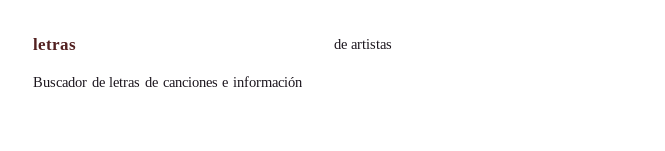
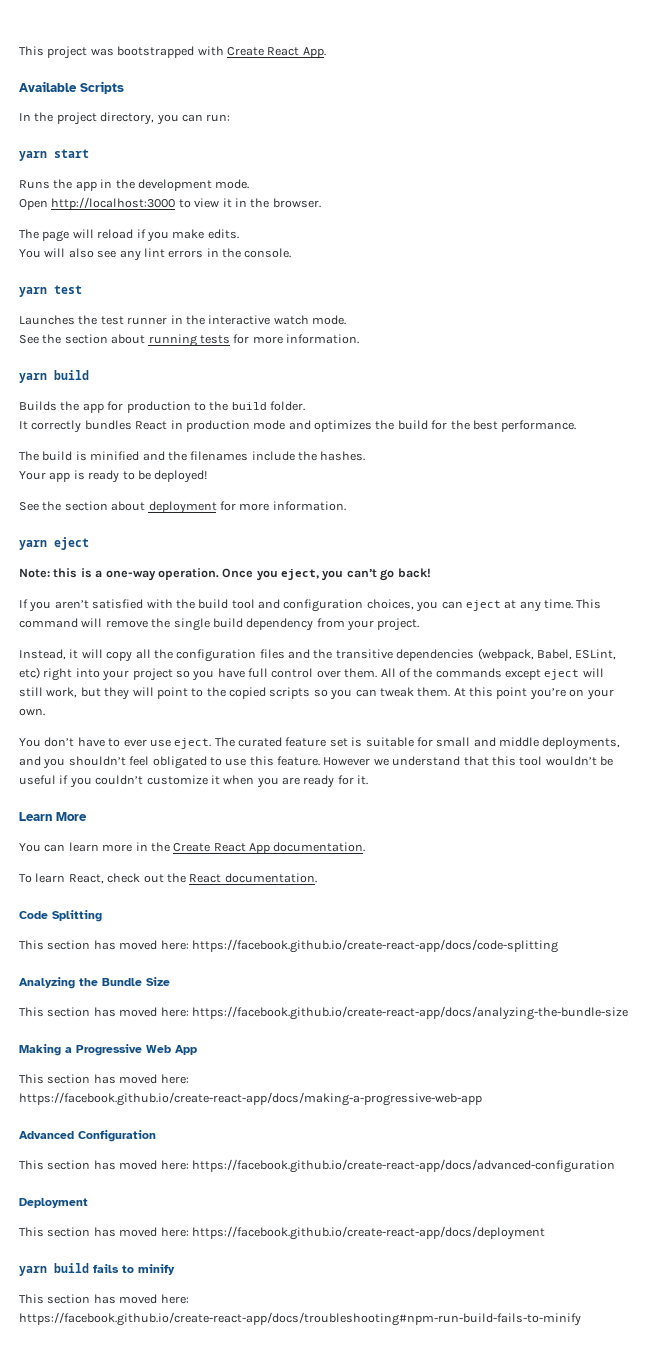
[33,38,76,50] [33,76,303,87] [334,39,392,49] letras // Buscador de letras de canciones e información de artistas -> [19,46,326,59] [19,81,124,94] [19,112,231,125] [19,149,89,161] [19,179,250,191] [19,197,321,210] [19,229,239,242] [19,248,292,261] [19,285,82,297] [19,315,346,325] [19,334,359,347] [19,370,89,383] [19,401,305,413] [19,420,577,433] [19,451,366,461] [19,470,208,483] [19,501,346,514] [19,537,89,550] [19,568,431,581] [19,599,602,612] [19,618,420,631] [19,648,617,662] [19,667,604,681] [19,687,614,700] [19,708,45,716] [19,737,621,750] [19,756,613,769] [19,775,369,788] [19,812,87,821] [19,842,366,854] [19,873,317,884] [19,910,102,922] [19,939,558,953] [19,977,170,989] [19,1006,628,1020] [19,1044,197,1056] [19,1074,189,1084] [19,1092,482,1106] [19,1130,156,1142] [19,1159,615,1173] [19,1198,88,1208] [19,1226,545,1240] [19,1263,175,1276] [19,1294,189,1304] [19,1312,581,1326] This project was bootstrapped with Create React App. // Available Scripts // In the project directory, you can run: // yarn start // Runs the app in the development mode. // Open http://localhost:3000 to view it in the browser. // The page will reload if you make edits. // You will also see any lint errors in the console. // yarn test // Launches the test runner in the interactive watch mode. // See the section about running tests for more information. // yarn build // Builds the app for production to the build folder. // It correctly bundles React in production mode and optimizes the build for the best performance. // The build is minified and the filenames include the hashes. // Your app is ready to be deployed! // See the section about deployment for more information. // yarn eject // Note: this is a one-way operation. Once you eject, you can’t go back! // If you aren’t satisfied with the build tool and configuration choices, you can eject at any time. This command will remove the single build dependency from your project. // Instead, it will copy all the configuration files and the transitive dependencies (webpack, Babel, ESLint, etc) right into your project so you have full control over them. All of the commands except eject will still work, but they will point to the copied scripts so you can tweak them. At this point you’re on your own. // You don’t have to ever use eject. The curated feature set is suitable for small and middle deployments, and you shouldn’t feel obligated to use this feature. However we understand that this tool wouldn’t be useful if you couldn’t customize it when you are ready for it. // Learn More // You can learn more in the Create React App documentation. // To learn React, check out the React documentation. // Code Splitting // This section has moved here: https://facebook.github.io/create-react-app/docs/code-splitting // Analyzing the Bundle Size // This section has moved here: https://facebook.github.io/create-react-app/docs/analyzing-the-bundle-size // Making a Progressive Web App // This section has moved here: https://facebook.github.io/create-react-app/docs/making-a-progressive-web-app // Advanced Configuration // This section has moved here: https://facebook.github.io/create-react-app/docs/advanced-configuration // Deployment // This section has moved here: https://facebook.github.io/create-react-app/docs/deployment // yarn build fails to minify // This section has moved here: https://facebook.github.io/create-react-app/docs/troubleshooting#npm-run-build-fails-to-minify

